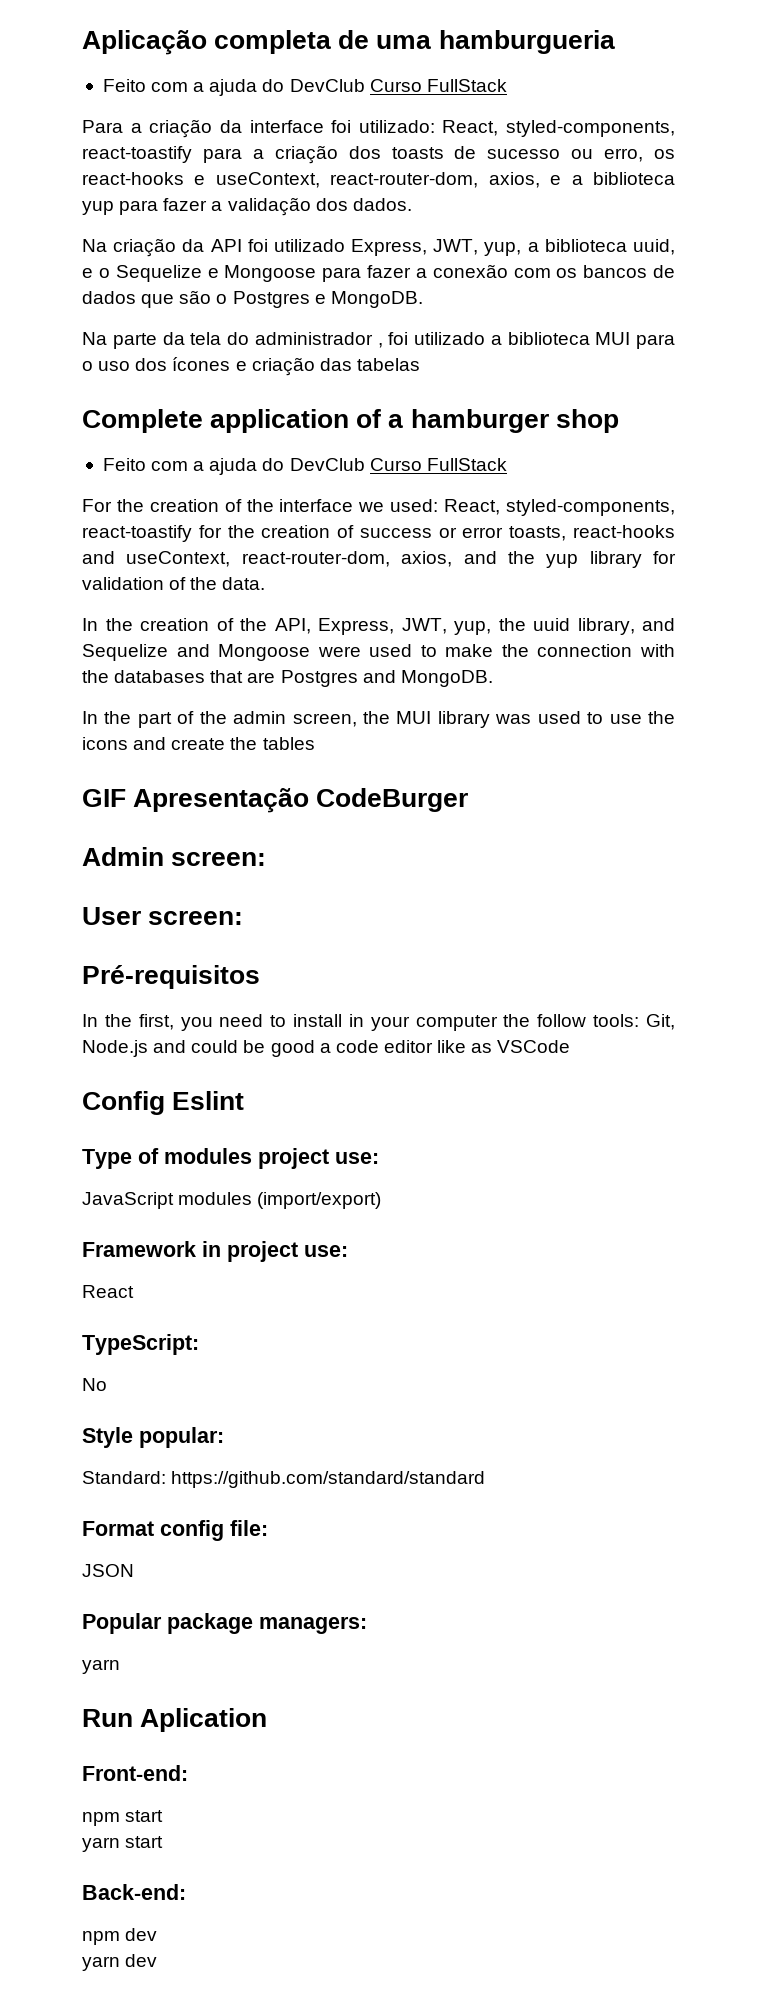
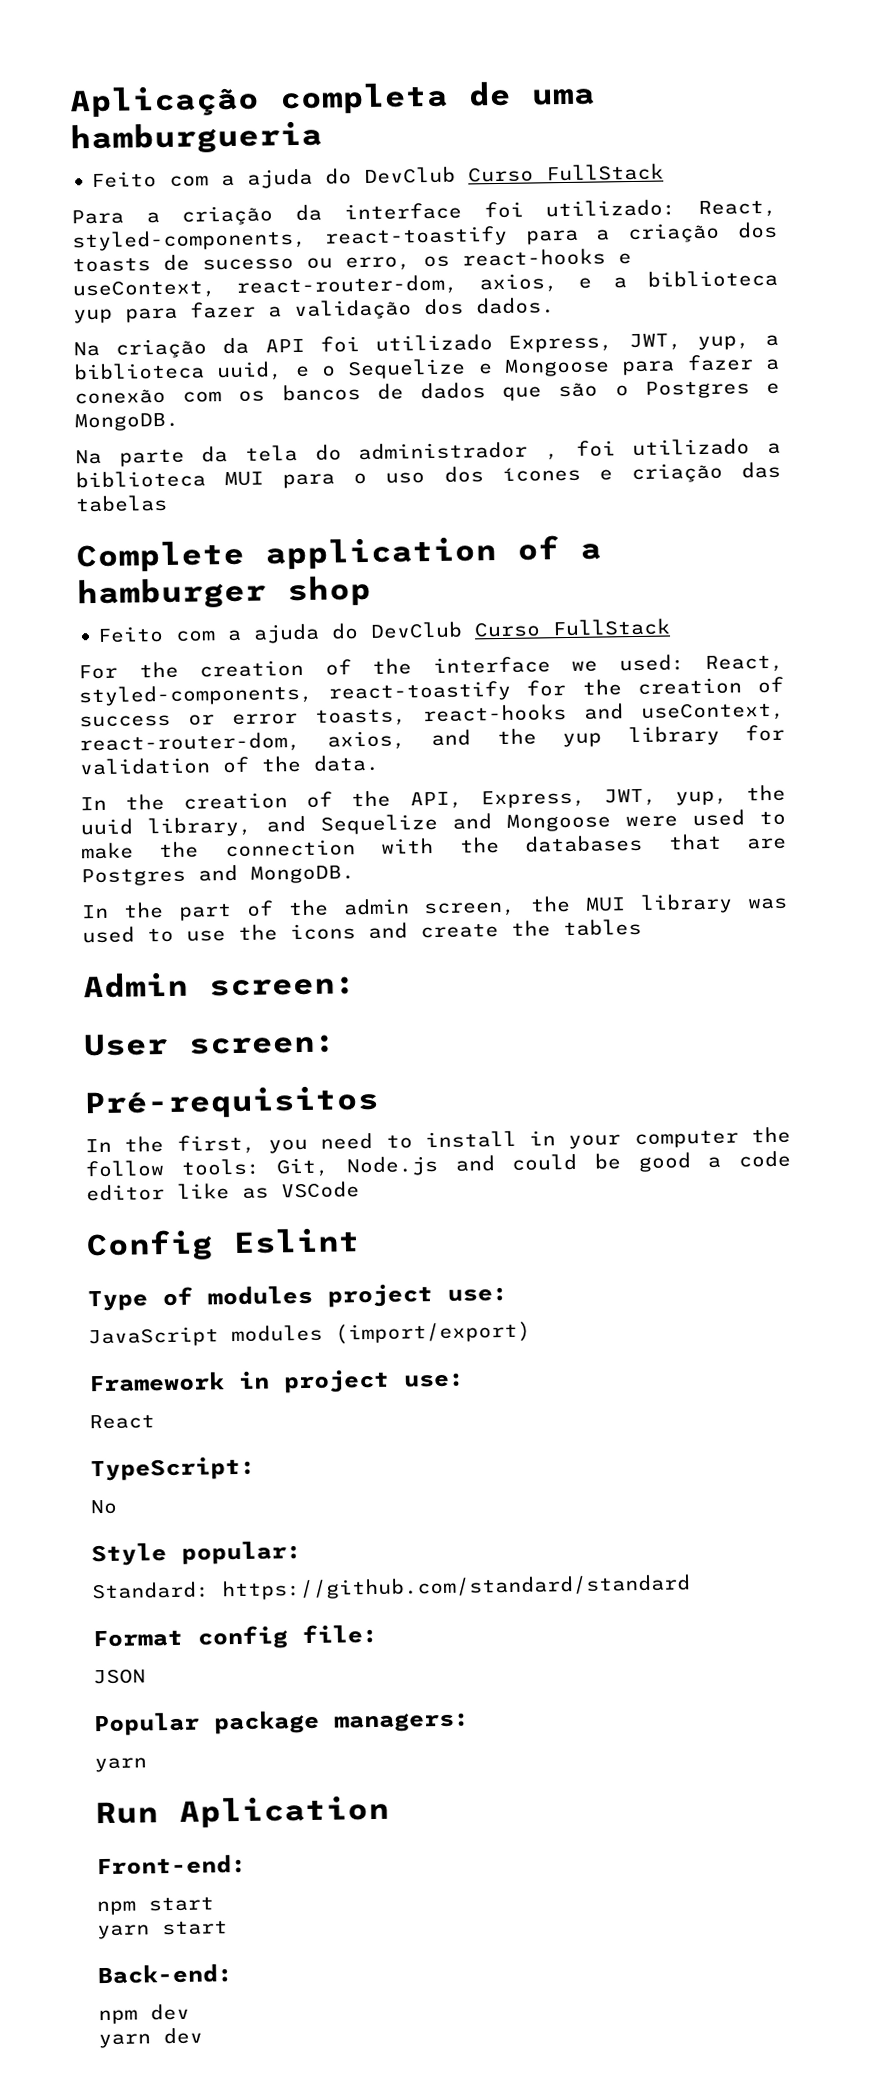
[82,788,469,813] // GIF Apresentação CodeBurger -> (642, 927) none

